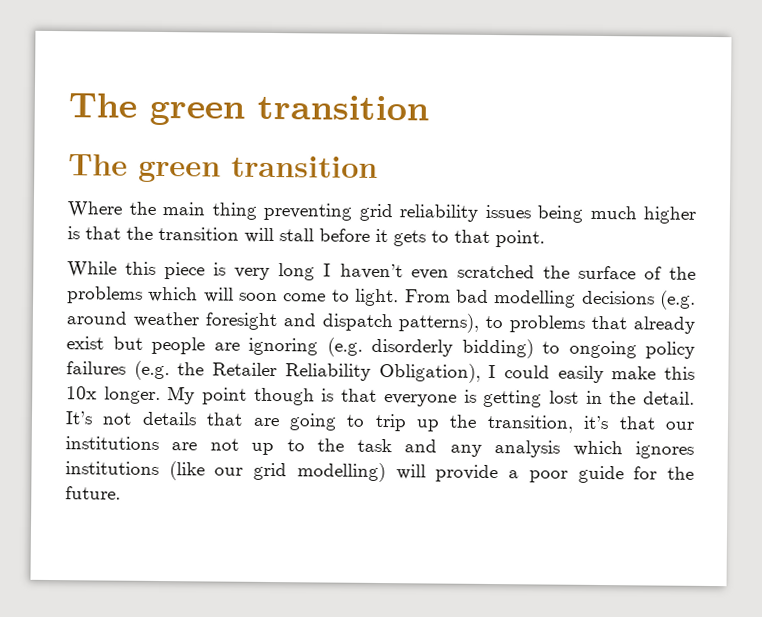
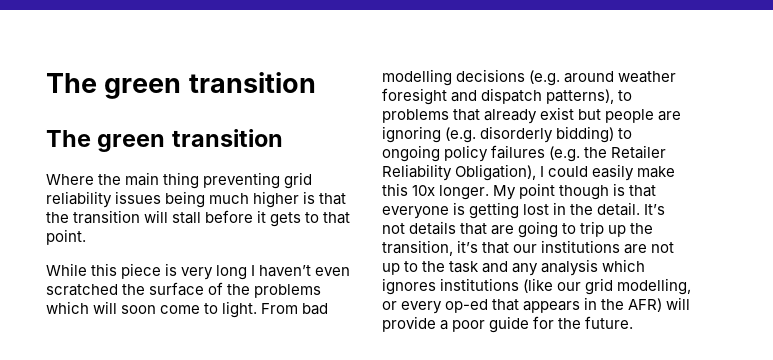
[296,462,386,483] modelling) -> [617,278,692,295] [382,297,663,314] modelling, or every op-ed that appears in the AFR)

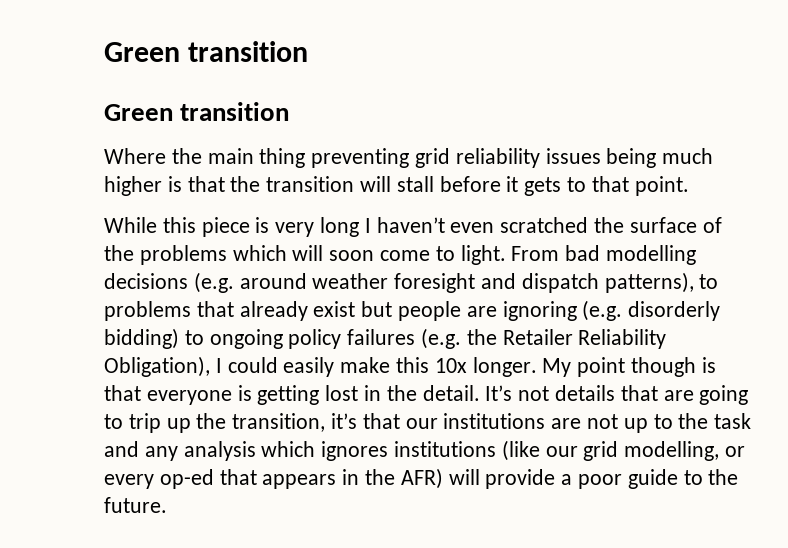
[46,72,316,99] [46,130,166,152] The green transition // The green -> [104,41,308,62] [104,104,173,121] Green transition // Green
[533,316,555,329] for -> [683,470,703,485] to

